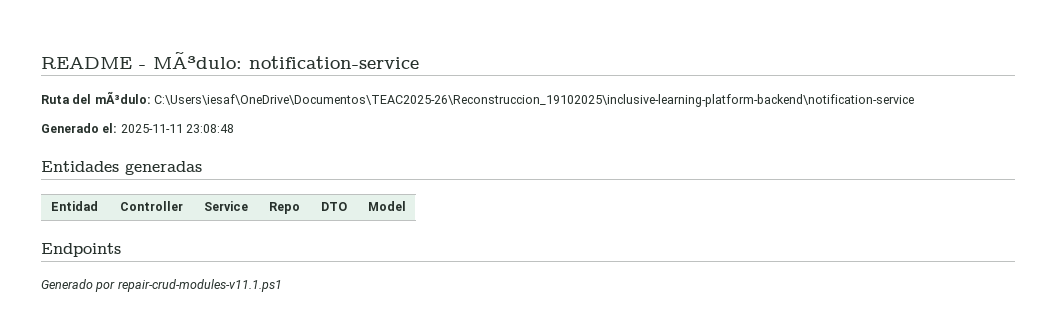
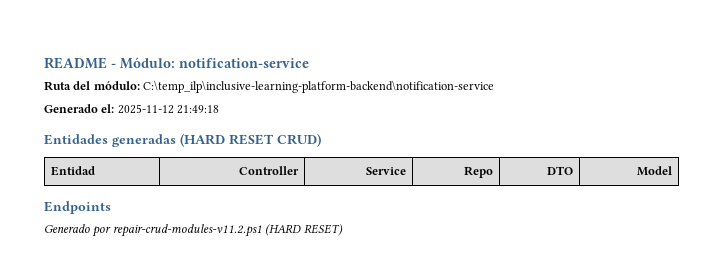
[153,52,242,69] MÃ³dulo: -> [120,57,175,69] Módulo:
[94,91,915,107] mÃ³dulo: C:\Users\iesaf\OneDrive\Documentos\TEAC2025-26\Reconstruccion_19102025\inclusive-learning-platform-backend\notification-service -> [93,80,495,93] módulo: C:\temp_ilp\inclusive-learning-platform-backend\notification-service
[120,124,235,133] 2025-11-11 23:08:48 -> [117,104,220,114] 2025-11-12 21:49:18
(202, 168) none -> [180,133,321,147] (HARD RESET CRUD)
[117,279,282,292] repair-crud-modules-v11.1.ps1 -> [112,224,343,237] repair-crud-modules-v11.2.ps1 (HARD RESET)

